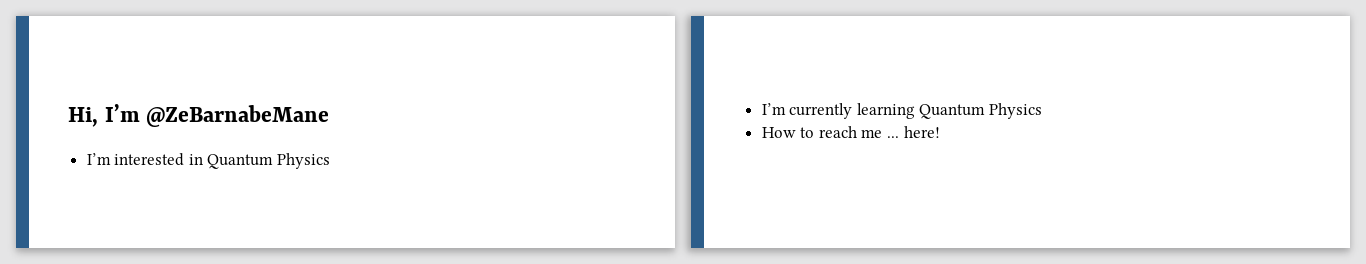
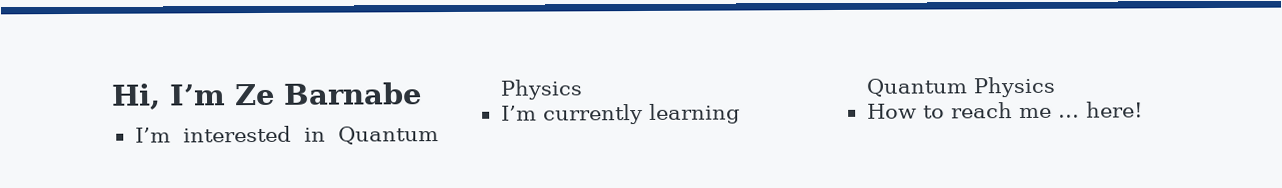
[146,105,330,127] @ZeBarnabeMane -> [234,82,422,106] Ze Barnabe

